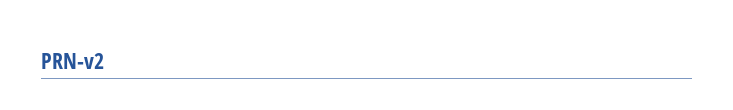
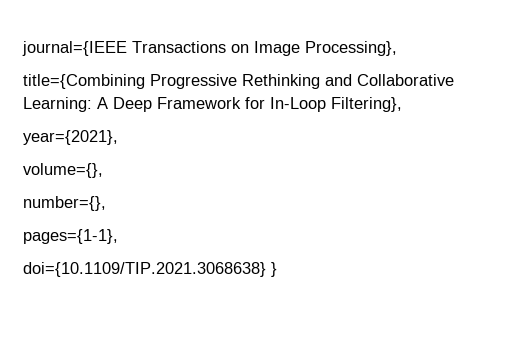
[41,53,104,69] PRN-v2 -> [22,41,397,56] [23,74,454,89] [23,97,402,112] [23,130,118,145] [23,163,103,178] [23,196,106,211] [23,229,118,244] [23,262,277,277] journal={IEEE Transactions on Image Processing}, // title={Combining Progressive Rethinking and Collaborative Learning: A Deep Framework for In-Loop Filtering}, // year={2021}, // volume={}, // number={}, // pages={1-1}, // doi={10.1109/TIP.2021.3068638} }

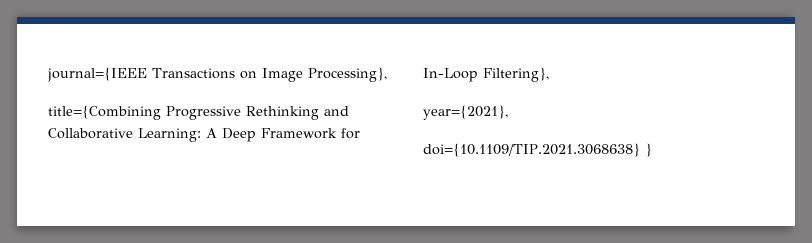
[23,163,103,178] [23,196,106,211] [23,229,118,244] // volume={}, // number={}, // pages={1-1}, -> (508, 112) none

